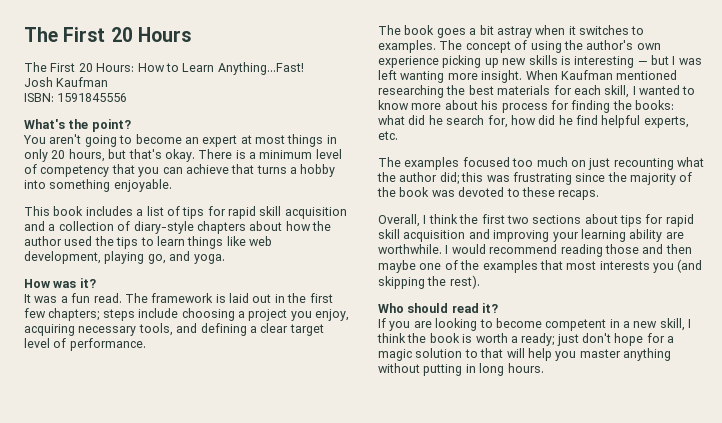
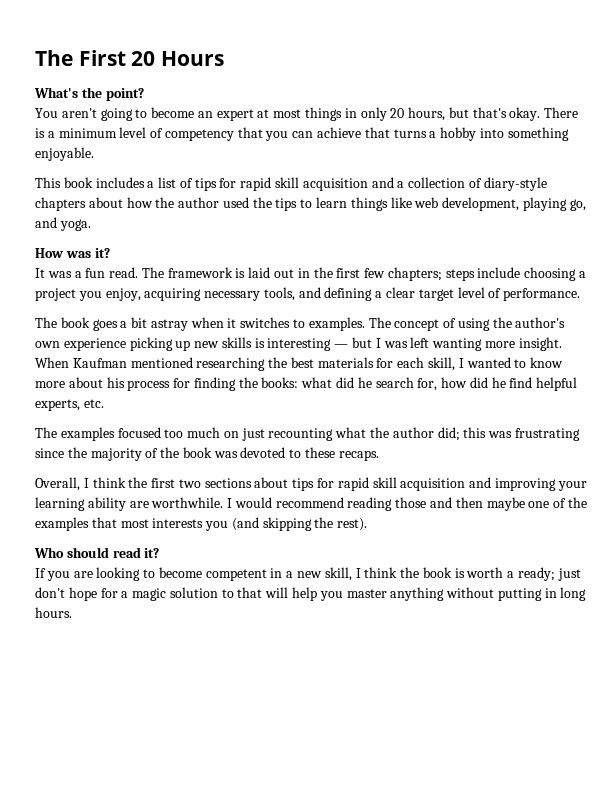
[24,62,304,75] [24,77,109,87] [24,93,128,102] // The First 20 Hours: How to Learn Anything...Fast! // Josh Kaufman // ISBN: 1591845556 -> (225, 58) none

